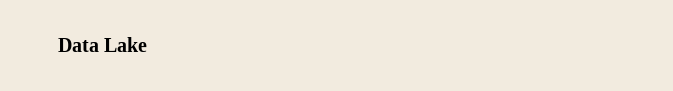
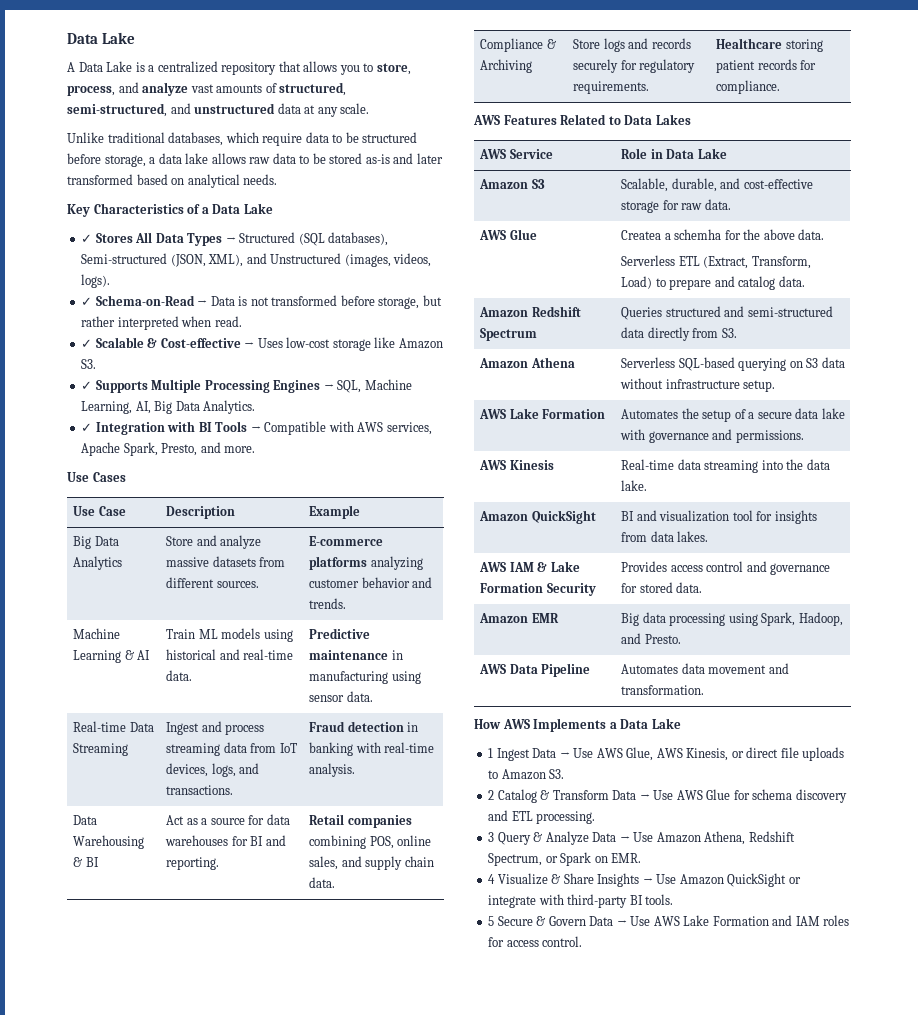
[58,37,148,52] Data Lake -> [67,32,136,44] [67,61,411,75] [67,82,347,96] [67,103,370,117] [67,132,418,146] [67,153,443,167] [67,174,278,188] [67,203,273,217] [81,232,389,246] [81,253,432,267] [81,274,111,288] [81,295,442,309] [81,316,242,330] [81,337,443,351] [81,359,97,369] [81,379,412,393] [81,400,256,414] [81,421,432,435] [81,442,256,456] [67,472,126,482] [73,506,126,516] [166,506,236,519] [309,505,361,519] [73,536,119,549] [73,556,123,570] [166,535,262,549] [166,556,286,567] [166,577,259,588] [309,536,384,546] [309,556,423,570] [309,577,433,588] [309,598,347,609] [73,628,121,639] [73,650,151,663] [166,628,293,642] [166,649,294,660] [166,670,193,681] [309,628,371,639] [309,650,403,660] [309,671,421,684] [309,691,373,702] [73,721,154,732] [73,743,129,756] [166,721,265,735] [166,742,297,756] [166,763,260,777] [166,785,234,795] [309,721,419,732] [309,742,435,756] [309,763,356,777] [73,815,98,825] [73,835,145,849] [73,857,99,867] [166,814,290,825] [165,835,286,846] [166,857,220,870] [309,814,412,828] [309,835,432,849] [309,856,434,870] [309,877,336,888] [480,38,556,52] [480,59,533,73] [573,38,691,52] [573,59,696,73] [573,81,650,94] [716,38,823,52] [716,59,817,73] [716,80,781,94] [473,114,691,125] [479,149,553,159] [621,148,727,159] [479,179,545,189] [621,178,813,192] [621,199,731,213] [479,229,537,240] [621,229,825,240] [621,255,811,269] [621,276,805,290] [479,306,581,317] [480,328,538,341] [621,306,833,320] [621,327,737,341] [479,357,575,368] [621,357,845,371] [620,378,776,392] [479,408,606,419] [621,408,845,422] [620,429,804,443] [479,460,554,470] [621,459,830,473] [621,480,648,491] [479,510,596,524] [621,510,817,524] [621,531,709,542] [479,561,580,572] [480,583,596,596] [621,561,831,575] [621,582,703,593] [479,613,559,623] [621,612,843,626] [621,633,681,644] [479,663,591,677] [621,663,789,674] [621,685,705,695] [474,718,681,732] [488,747,845,761] [488,769,565,780] [488,789,847,803] [488,810,596,824] [488,831,795,845] [488,852,642,866] [488,873,801,887] [488,894,674,908] [488,915,850,926] [488,936,583,947] Data Lake // A Data Lake is a centralized repository that allows you to store, process, and analyze vast amounts of structured, semi-structured, and unstructured data at any scale. // Unlike traditional databases, which require data to be structured before storage, a data lake allows raw data to be stored as-is and later transformed based on analytical needs. // Key Characteristics of a Data Lake // ✓ Stores All Data Types → Structured (SQL databases), Semi-structured (JSON, XML), and Unstructured (images, videos, logs). // ✓ Schema-on-Read → Data is not transformed before storage, but rather interpreted when read. // ✓ Scalable & Cost-effective → Uses low-cost storage like Amazon S3. // ✓ Supports Multiple Processing Engines → SQL, Machine Learning, AI, Big Data Analytics. // ✓ Integration with BI Tools → Compatible with AWS services, Apache Spark, Presto, and more. // Use Cases // Use Case | Description | Example // Big Data Analytics | Store and analyze massive datasets from different sources. | E-commerce platforms analyzing customer behavior and trends. // Machine Learning & AI | Train ML models using historical and real-time data. | Predictive maintenance in manufacturing using sensor data. // Real-time Data Streaming | Ingest and process streaming data from IoT devices, logs, and transactions. | Fraud detection in banking with real-time analysis. // Data Warehousing & BI | Act as a source for data warehouses for BI and reporting. | Retail companies combining POS, online sales, and supply chain data. // Compliance & Archiving | Store logs and records securely for regulatory requirements. | Healthcare storing patient records for compliance. // AWS Features Related to Data Lakes // AWS Service | Role in Data Lake // Amazon S3 | Scalable, durable, and cost-effective storage for raw data. // AWS Glue | Createa a schemha for the above data. // Serverless ETL (Extract, Transform, Load) to prepare and catalog data. // Amazon Redshift Spectrum | Queries structured and semi-structured data directly from S3. // Amazon Athena | Serverless SQL-based querying on S3 data without infrastructure setup. // AWS Lake Formation | Automates the setup of a secure data lake with governance and permissions. // AWS Kinesis | Real-time data streaming into the data lake. // Amazon QuickSight | BI and visualization tool for insights from data lakes. // AWS IAM & Lake Formation Security | Provides access control and governance for stored data. // Amazon EMR | Big data processing using Spark, Hadoop, and Presto. // AWS Data Pipeline | Automates data movement and transformation. // How AWS Implements a Data Lake // 1 Ingest Data → Use AWS Glue, AWS Kinesis, or direct file uploads to Amazon S3. // 2 Catalog & Transform Data → Use AWS Glue for schema discovery and ETL processing. // 3 Query & Analyze Data → Use Amazon Athena, Redshift Spectrum, or Spark on EMR. // 4 Visualize & Share Insights → Use Amazon QuickSight or integrate with third-party BI tools. // 5 Secure & Govern Data → Use AWS Lake Formation and IAM roles for access control.

